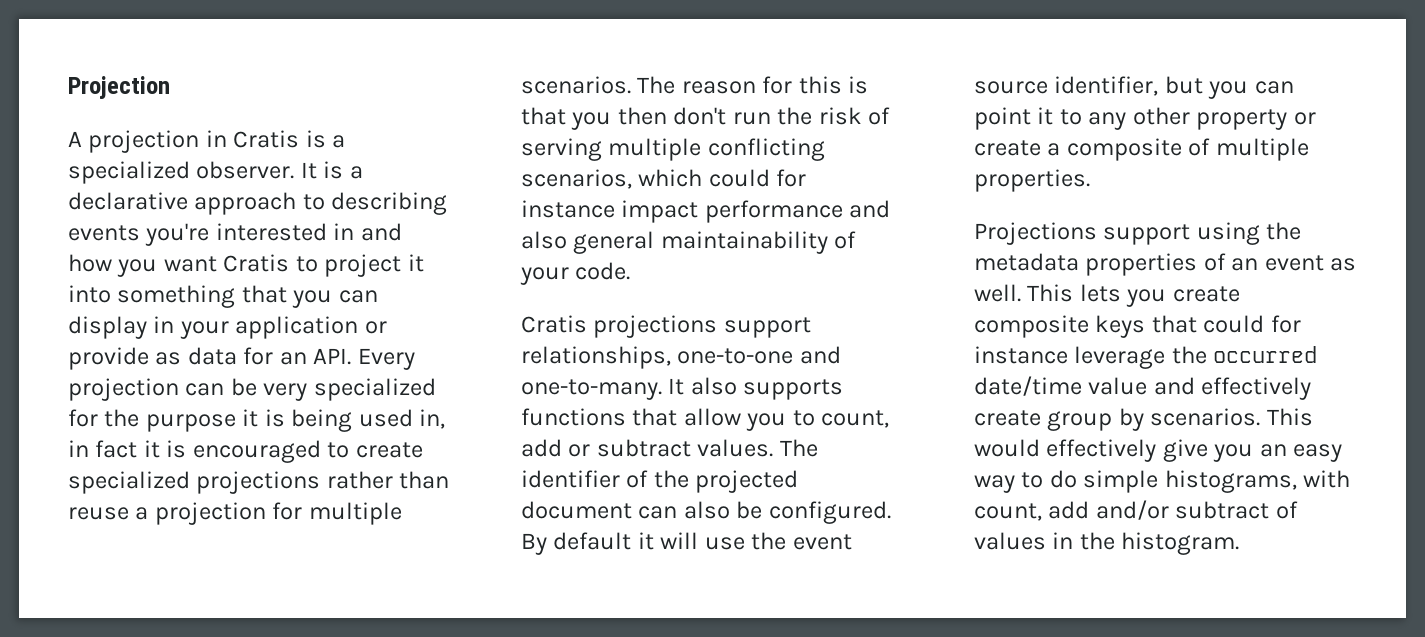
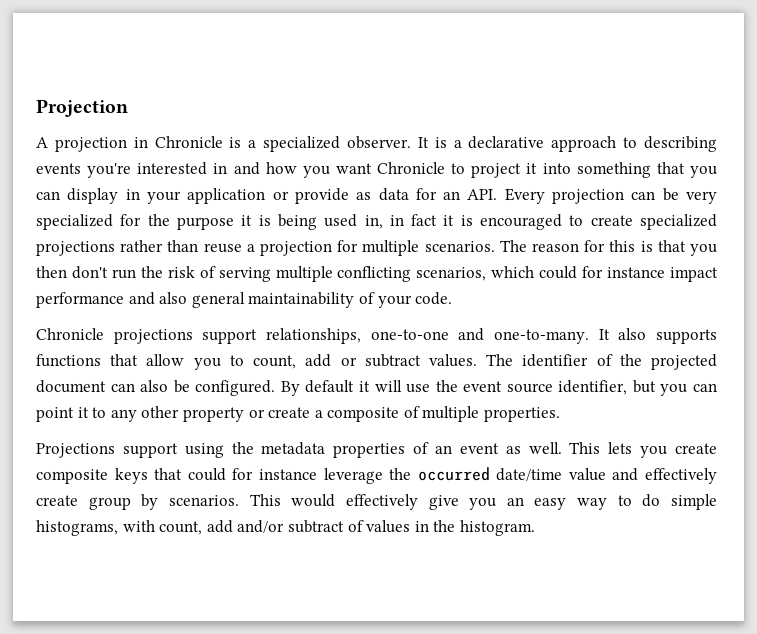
[233,130,300,148] Cratis -> [154,136,223,148] Chronicle
[223,254,290,272] Cratis -> [377,162,446,174] Chronicle
[521,315,587,333] Cratis -> [36,328,104,340] Chronicle

